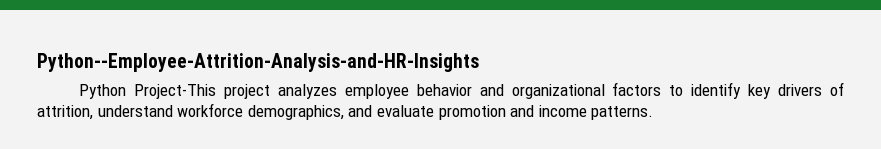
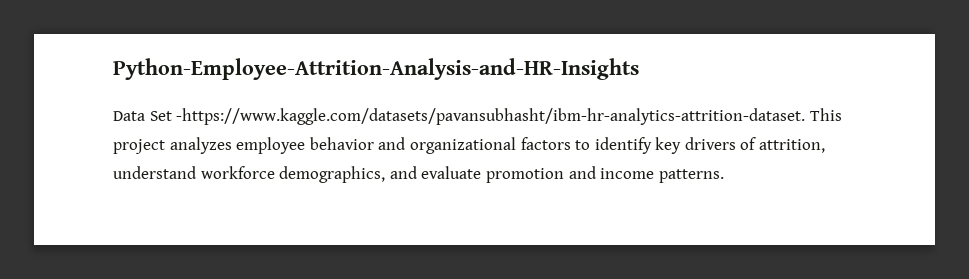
[37,53,479,72] [79,84,217,99] Python--Employee-Attrition-Analysis-and-HR-Insights // Python Project-This -> [113,58,639,80] [113,108,842,125] Python-Employee-Attrition-Analysis-and-HR-Insights // Data Set -https://www.kaggle.com/datasets/pavansubhasht/ibm-hr-analytics-attrition-dataset. This

